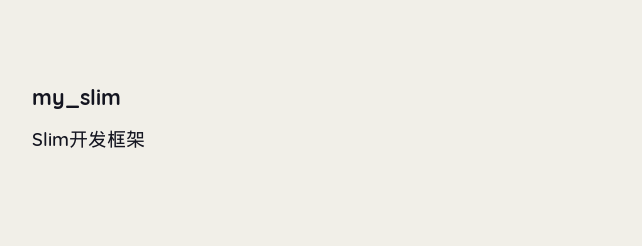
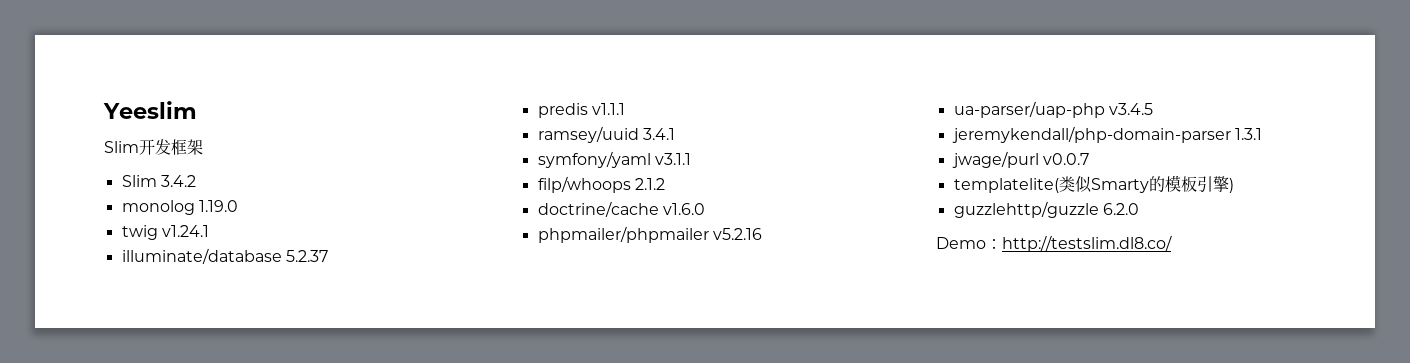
[32,89,121,109] my_slim -> [103,101,197,119] Yeeslim
(145, 139) none -> [121,175,196,187] [121,200,238,215] [121,225,209,240] [121,248,328,264] [537,103,625,118] [537,126,675,143] [537,151,691,168] [537,176,665,193] [537,201,705,217] [537,226,762,243] [953,101,1153,118] [951,126,1262,143] [951,151,1089,168] [953,175,1234,193] [953,201,1139,218] [936,235,1172,252] // Slim 3.4.2 // monolog 1.19.0 // twig v1.24.1 // illuminate/database 5.2.37 // predis v1.1.1 // ramsey/uuid 3.4.1 // symfony/yaml v3.1.1 // filp/whoops 2.1.2 // doctrine/cache v1.6.0 // phpmailer/phpmailer v5.2.16 // ua-parser/uap-php v3.4.5 // jeremykendall/php-domain-parser 1.3.1 // jwage/purl v0.0.7 // templatelite(类似Smarty的模板引擎) // guzzlehttp/guzzle 6.2.0 // Demo：http://testslim.dl8.co/

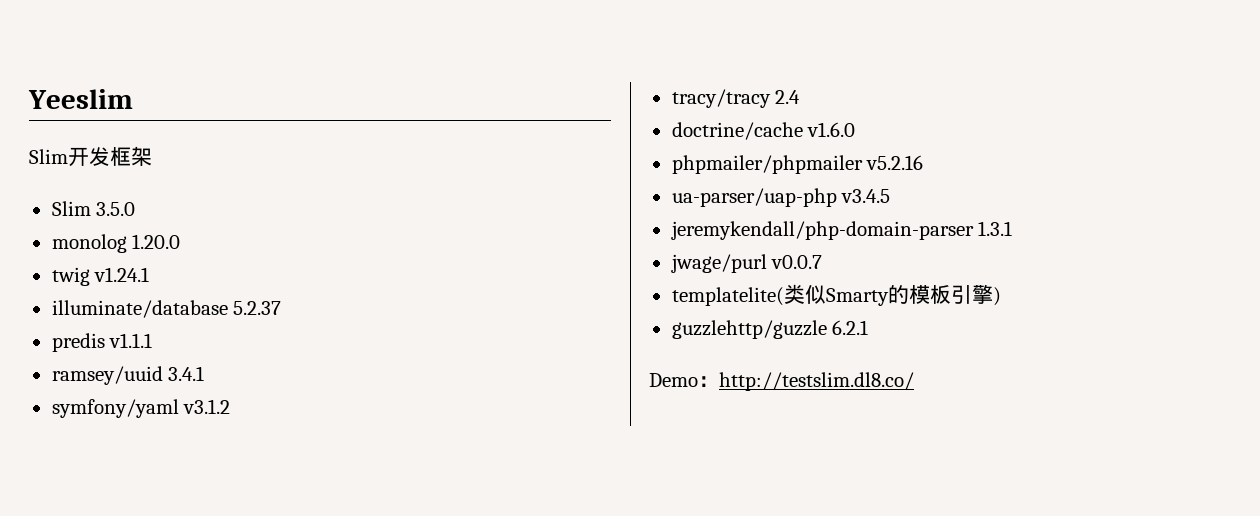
[160,175,196,187] 3.4.2 -> [96,202,136,216] 3.5.0
[198,200,238,212] 1.19.0 -> [132,234,181,249] 1.20.0
[654,153,691,165] [537,176,665,193] v3.1.1 // filp/whoops 2.1.2 -> [183,399,231,414] [671,89,801,108] v3.1.2 // tracy/tracy 2.4
[1102,203,1139,215] 6.2.0 -> [832,320,869,335] 6.2.1

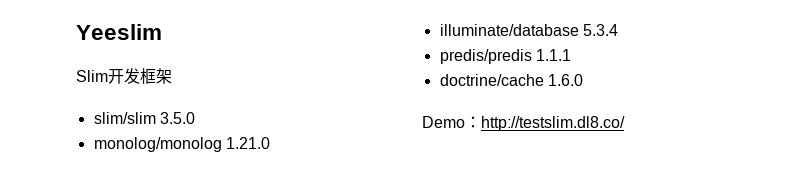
[51,201,91,216] Slim -> [93,112,156,124] slim/slim
[51,234,181,253] [51,267,150,286] [51,300,282,318] [51,333,153,352] [51,366,205,385] [51,399,231,418] [671,89,801,108] [671,122,856,140] [671,155,924,174] [671,188,891,207] [670,221,1013,240] [670,254,823,273] [671,284,1001,306] [671,320,869,339] monolog 1.20.0 // twig v1.24.1 // illuminate/database 5.2.37 // predis v1.1.1 // ramsey/uuid 3.4.1 // symfony/yaml v3.1.2 // tracy/tracy 2.4 // doctrine/cache v1.6.0 // phpmailer/phpmailer v5.2.16 // ua-parser/uap-php v3.4.5 // jeremykendall/php-domain-parser 1.3.1 // jwage/purl v0.0.7 // templatelite(类似Smarty的模板引擎) // guzzlehttp/guzzle 6.2.1 -> [93,137,270,152] [439,24,618,36] [439,49,571,64] [439,74,583,86] monolog/monolog 1.21.0 // illuminate/database 5.3.4 // predis/predis 1.1.1 // doctrine/cache 1.6.0

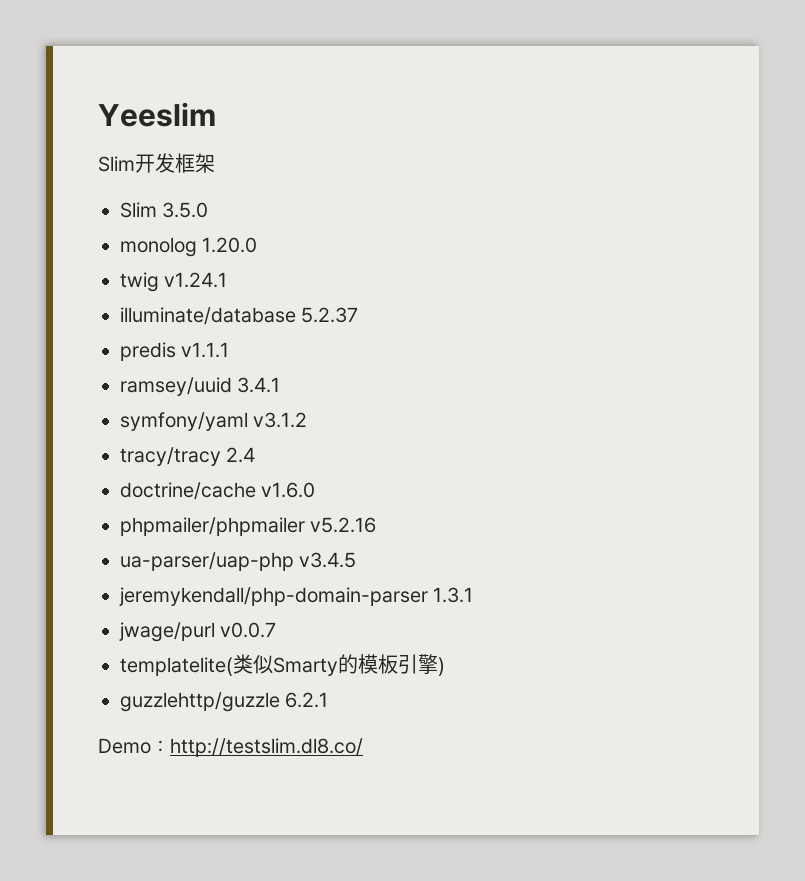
[93,112,156,124] slim/slim -> [120,202,157,218] Slim
[93,137,270,152] [439,24,618,36] [439,49,571,64] [439,74,583,86] monolog/monolog 1.21.0 // illuminate/database 5.3.4 // predis/predis 1.1.1 // doctrine/cache 1.6.0 -> [120,237,258,257] [120,272,228,292] [120,307,359,325] [120,342,230,361] [120,377,281,396] [120,412,308,431] [120,447,256,466] [120,482,316,500] [120,517,377,536] [120,552,357,571] [119,587,474,606] [119,622,277,642] [120,654,445,676] [120,692,329,712] monolog 1.20.0 // twig v1.24.1 // illuminate/database 5.2.37 // predis v1.1.1 // ramsey/uuid 3.4.1 // symfony/yaml v3.1.2 // tracy/tracy 2.4 // doctrine/cache v1.6.0 // phpmailer/phpmailer v5.2.16 // ua-parser/uap-php v3.4.5 // jeremykendall/php-domain-parser 1.3.1 // jwage/purl v0.0.7 // templatelite(类似Smarty的模板引擎) // guzzlehttp/guzzle 6.2.1

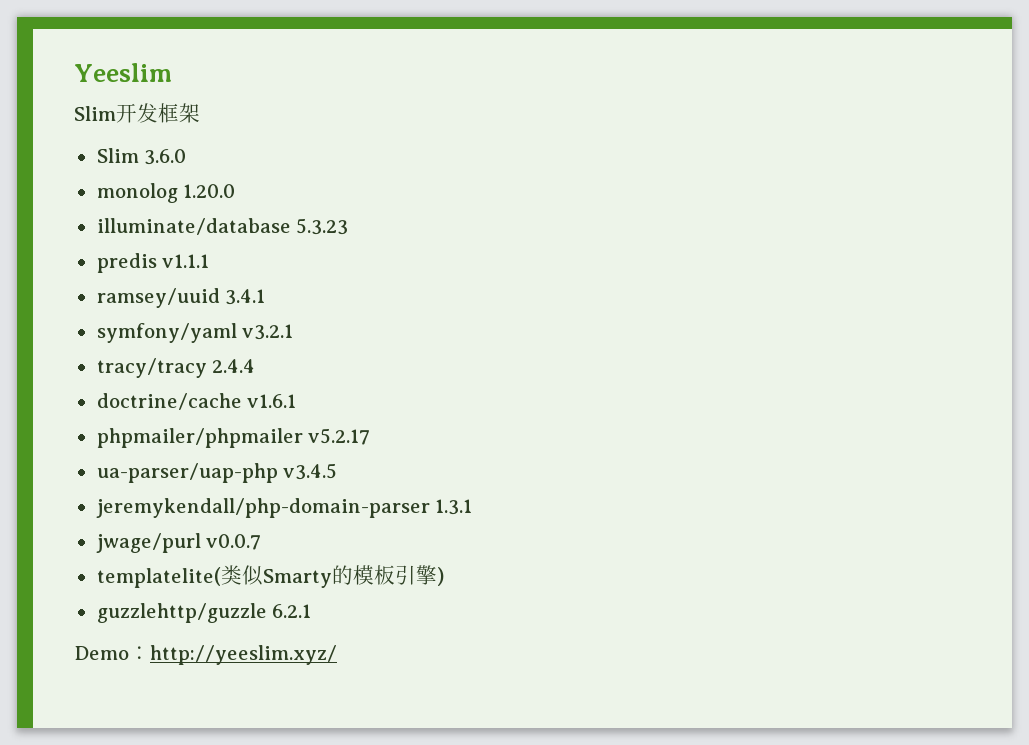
[162,202,209,218] 3.5.0 -> [144,149,187,165] 3.6.0
[120,272,228,292] // twig v1.24.1 -> (236, 191) none
[301,307,359,323] 5.2.37 -> [296,218,349,235] 5.3.23
[253,412,308,428] v3.1.2 -> [242,324,294,340] v3.2.1
[226,447,256,463] 2.4 -> [212,359,256,373] 2.4.4
[261,482,316,498] v1.6.0 -> [247,394,297,408] v1.6.1
[310,517,377,533] v5.2.16 -> [308,428,371,445] v5.2.17
[170,738,363,757] http://testslim.dl8.co/ -> [150,645,337,665] http://yeeslim.xyz/

